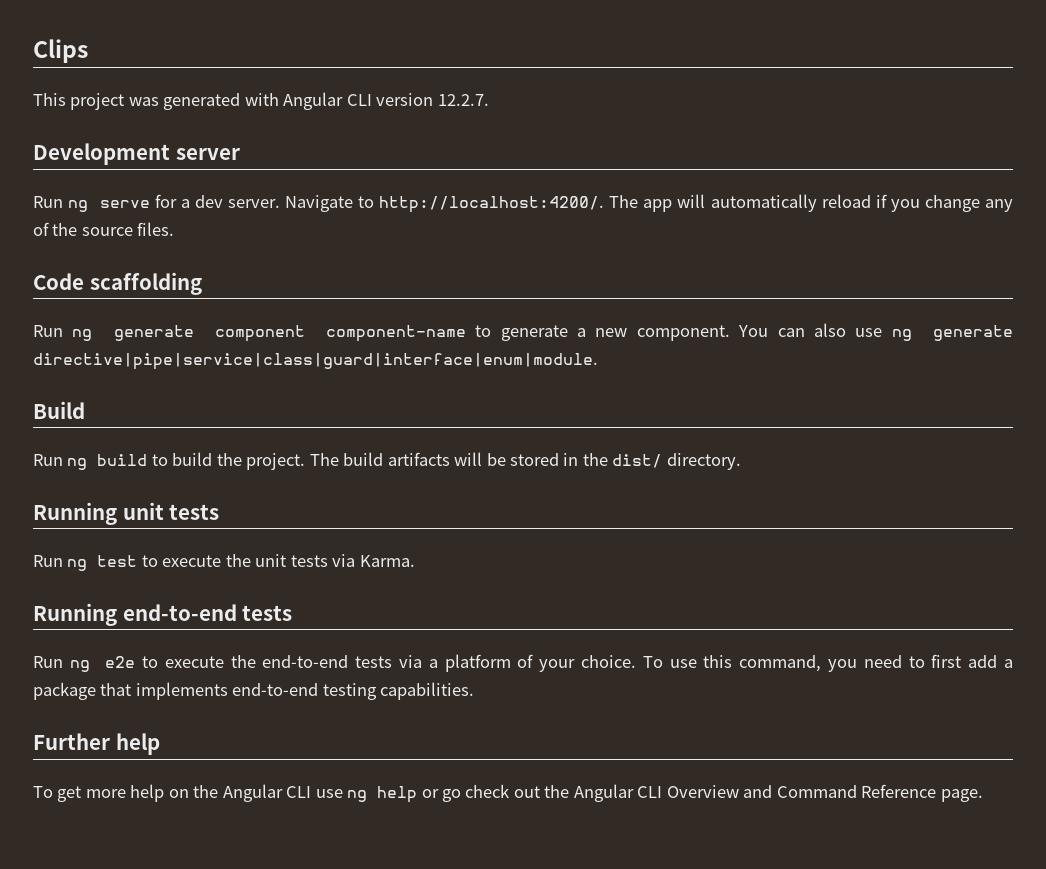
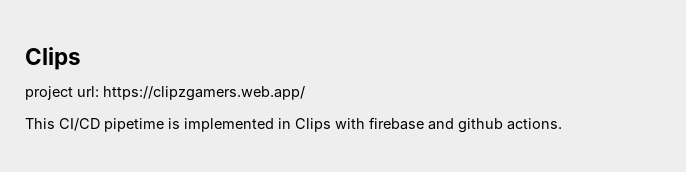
[33,92,489,110] [33,143,240,165] [33,194,1014,213] [33,222,175,236] [33,272,202,295] [33,323,1014,342] [33,353,598,370] [33,401,85,419] [33,452,741,470] [33,502,220,525] [33,554,415,571] [33,603,293,626] [33,654,1013,672] [33,682,475,700] [33,733,160,755] [33,784,983,803] This project was generated with Angular CLI version 12.2.7. // Development server // Run ng serve for a dev server. Navigate to http://localhost:4200/. The app will automatically reload if you change any of the source files. // Code scaffolding // Run ng generate component component-name to generate a new component. You can also use ng generate directive|pipe|service|class|guard|interface|enum|module. // Build // Run ng build to build the project. The build artifacts will be stored in the dist/ directory. // Running unit tests // Run ng test to execute the unit tests via Karma. // Running end-to-end tests // Run ng e2e to execute the end-to-end tests via a platform of your choice. To use this command, you need to first add a package that implements end-to-end testing capabilities. // Further help // To get more help on the Angular CLI use ng help or go check out the Angular CLI Overview and Command Reference page. -> [25,86,305,101] [25,117,562,133] project url: https://clipzgamers.web.app/ // This CI/CD pipetime is implemented in Clips with firebase and github actions.

